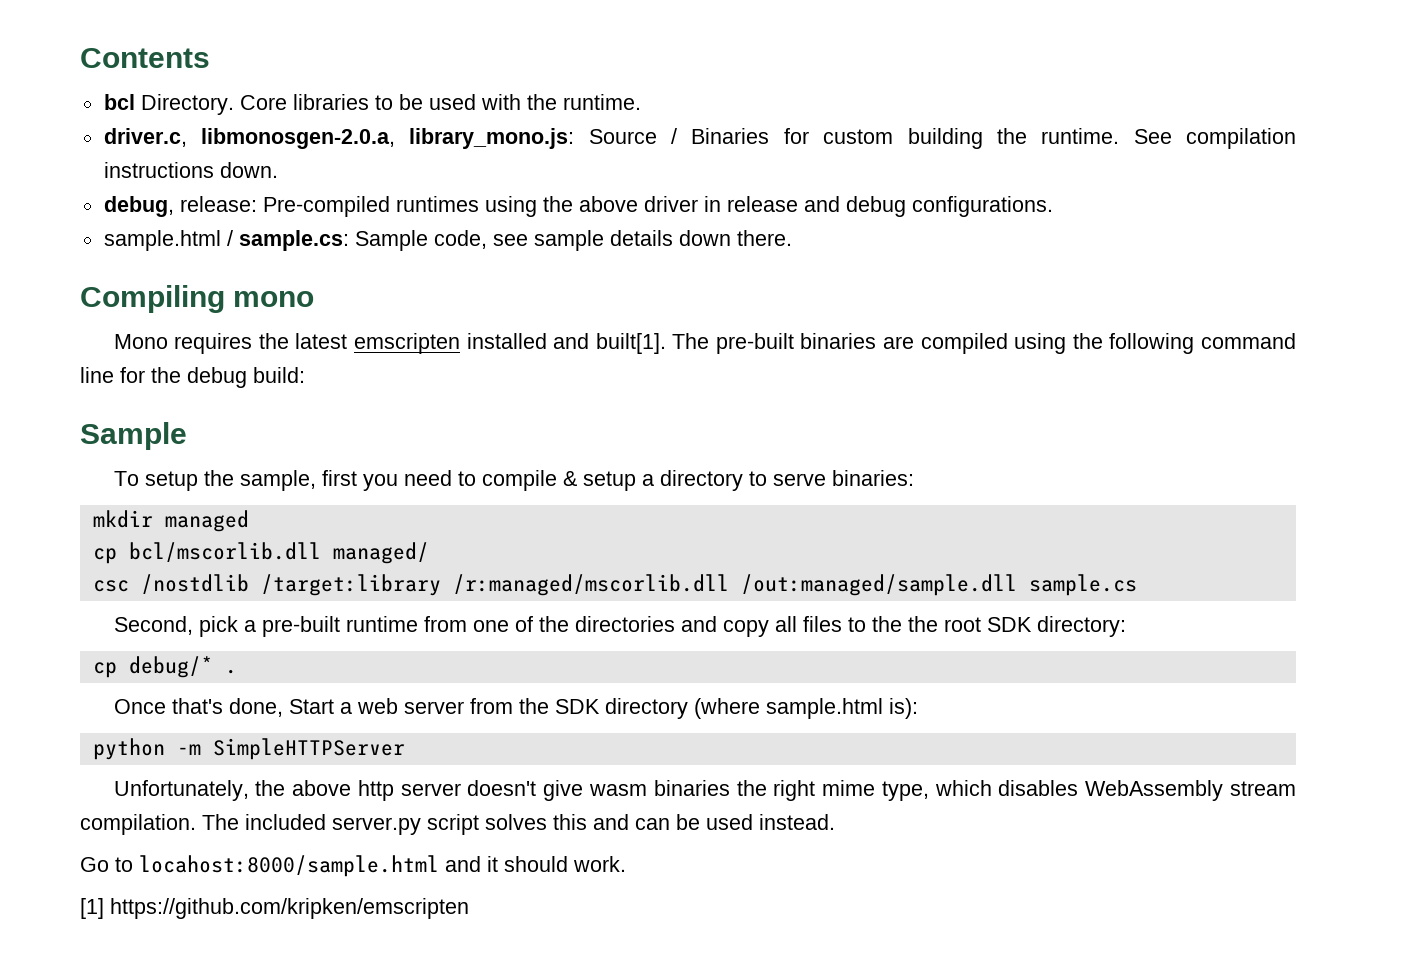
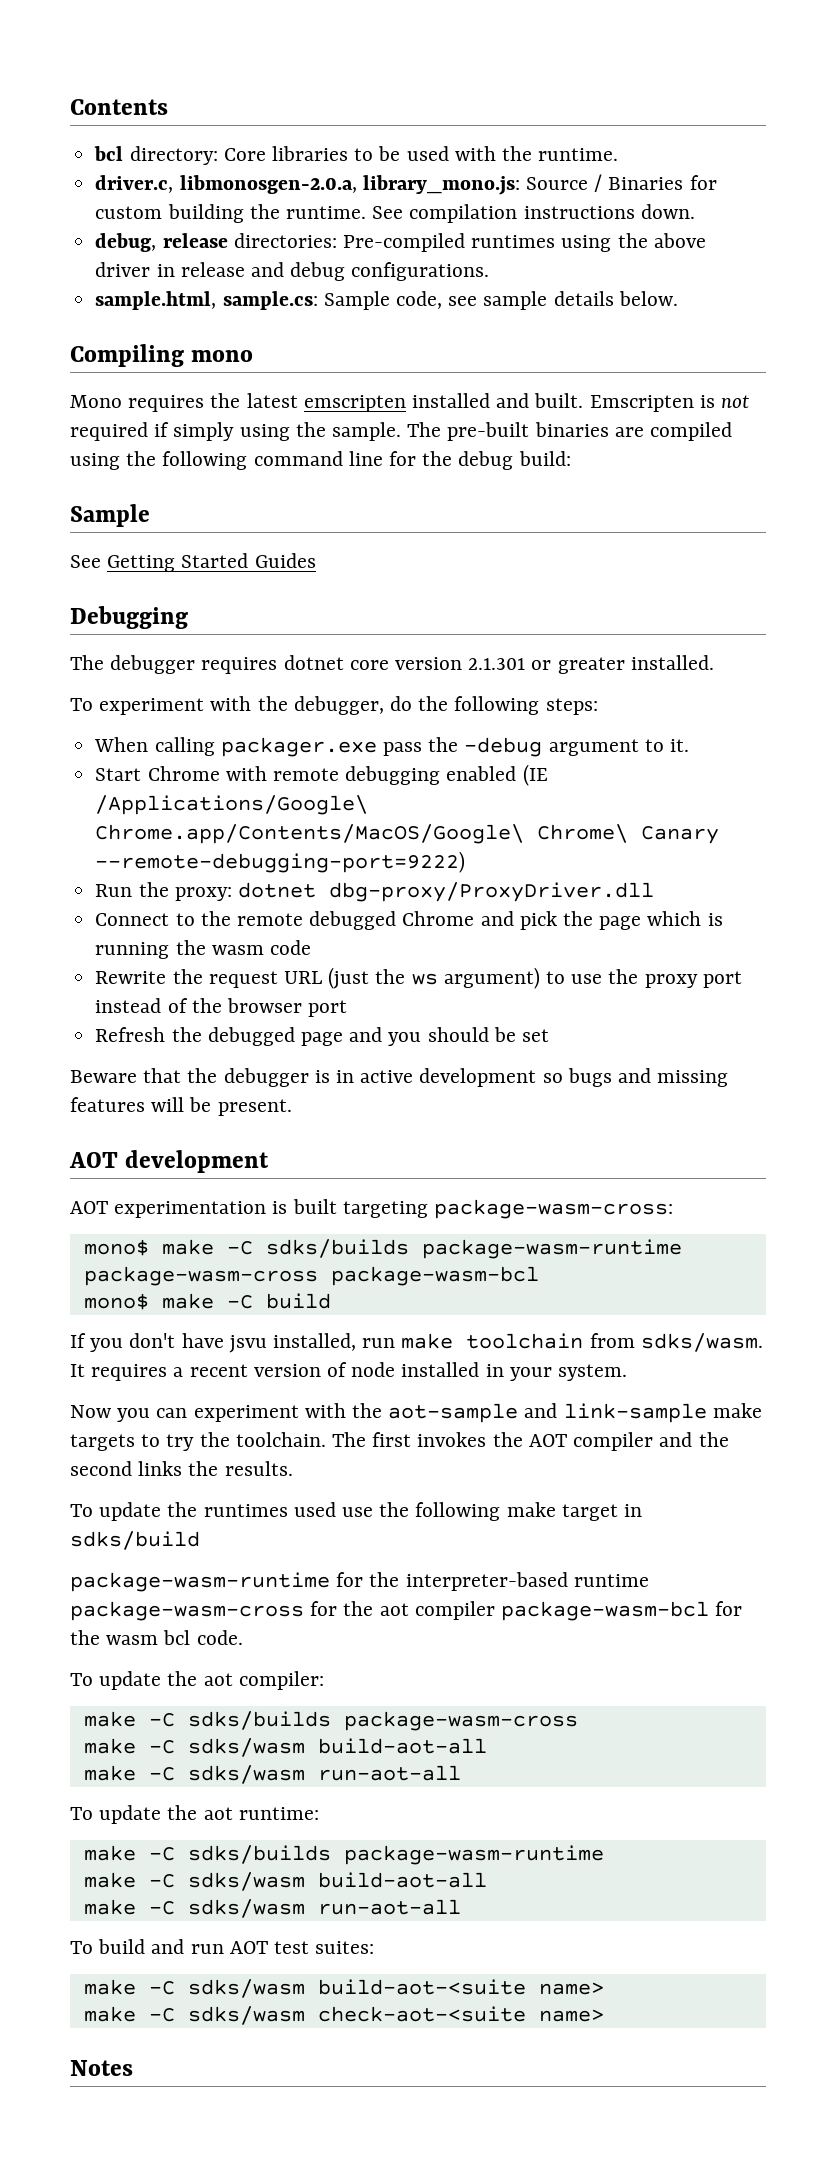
[140,94,234,115] Directory. -> [129,146,218,165] directory:
[179,196,257,212] release: -> [162,233,337,248] release directories:
[103,230,233,251] sample.html / -> [95,291,217,310] sample.html,
[678,230,792,246] down there. -> [618,291,678,306] below.
[595,333,666,354] built[1]. -> [534,393,750,412] [70,422,402,441] built. Emscripten is not required if simply using the sample.
[113,470,914,491] [92,510,249,532] [92,542,429,564] [92,574,1137,596] [113,616,1126,637] [92,656,237,678] [113,698,918,719] [92,738,405,760] [113,780,1296,801] [80,814,835,835] [80,855,626,877] [80,898,469,919] To setup the sample, first you need to compile & setup a directory to serve binaries: // mkdir managed // cp bcl/mscorlib.dll managed/ // csc /nostdlib /target:library /r:managed/mscorlib.dll /out:managed/sample.dll sample.cs // Second, pick a pre-built runtime from one of the directories and copy all files to the the root SDK directory: // cp debug/* . // Once that's done, Start a web server from the SDK directory (where sample.html is): // python -m SimpleHTTPServer // Unfortunately, the above http server doesn't give wasm binaries the right mime type, which disables WebAssembly stream compilation. The included server.py script solves this and can be used instead. // Go to locahost:8000/sample.html and it should work. // [1] https://github.com/kripken/emscripten -> [70,553,316,572] [70,606,188,629] [70,655,714,674] [70,696,598,715] [94,737,689,757] [95,764,548,786] [95,795,369,815] [95,824,720,844] [95,851,466,873] [95,882,654,902] [95,911,723,930] [95,940,311,959] [95,967,742,989] [95,998,348,1017] [95,1027,549,1046] [70,1068,729,1087] [70,1097,292,1116] [69,1150,270,1173] [70,1199,674,1219] [83,1239,682,1259] [83,1266,539,1286] [83,1293,331,1310] [70,1333,763,1353] [70,1362,628,1381] [70,1403,762,1423] [70,1432,729,1451] [70,1461,293,1476] [70,1502,643,1521] [70,1531,200,1550] [70,1572,649,1592] [70,1601,743,1621] [70,1630,243,1645] [70,1671,324,1690] [83,1711,578,1731] [83,1738,487,1757] [83,1765,461,1784] [70,1805,319,1824] [83,1845,604,1865] [83,1872,487,1891] [83,1899,461,1918] [70,1939,375,1954] [83,1979,604,1998] [83,2006,604,2025] [70,2060,133,2076] See Getting Started Guides // Debugging // The debugger requires dotnet core version 2.1.301 or greater installed. // To experiment with the debugger, do the following steps: // When calling packager.exe pass the -debug argument to it. // Start Chrome with remote debugging enabled (IE /Applications/Google\ Chrome.app/Contents/MacOS/Google\ Chrome\ Canary --remote-debugging-port=9222) // Run the proxy: dotnet dbg-proxy/ProxyDriver.dll // Connect to the remote debugged Chrome and pick the page which is running the wasm code // Rewrite the request URL (just the ws argument) to use the proxy port instead of the browser port // Refresh the debugged page and you should be set // Beware that the debugger is in active development so bugs and missing features will be present. // AOT development // AOT experimentation is built targeting package-wasm-cross: // mono$ make -C sdks/builds package-wasm-runtime package-wasm-cross package-wasm-bcl // mono$ make -C build // If you don't have jsvu installed, run make toolchain from sdks/wasm. It requires a recent version of node installed in your system. // Now you can experiment with the aot-sample and link-sample make targets to try the toolchain. The first invokes the AOT compiler and the second links the results. // To update the runtimes used use the following make target in sdks/build // package-wasm-runtime for the interpreter-based runtime package-wasm-cross for the aot compiler package-wasm-bcl for the wasm bcl code. // To update the aot compiler: // make -C sdks/builds package-wasm-cross // make -C sdks/wasm build-aot-all // make -C sdks/wasm run-aot-all // To update the aot runtime: // make -C sdks/builds package-wasm-runtime // make -C sdks/wasm build-aot-all // make -C sdks/wasm run-aot-all // To build and run AOT test suites: // make -C sdks/wasm build-aot-<suite name> // make -C sdks/wasm check-aot-<suite name> // Notes

